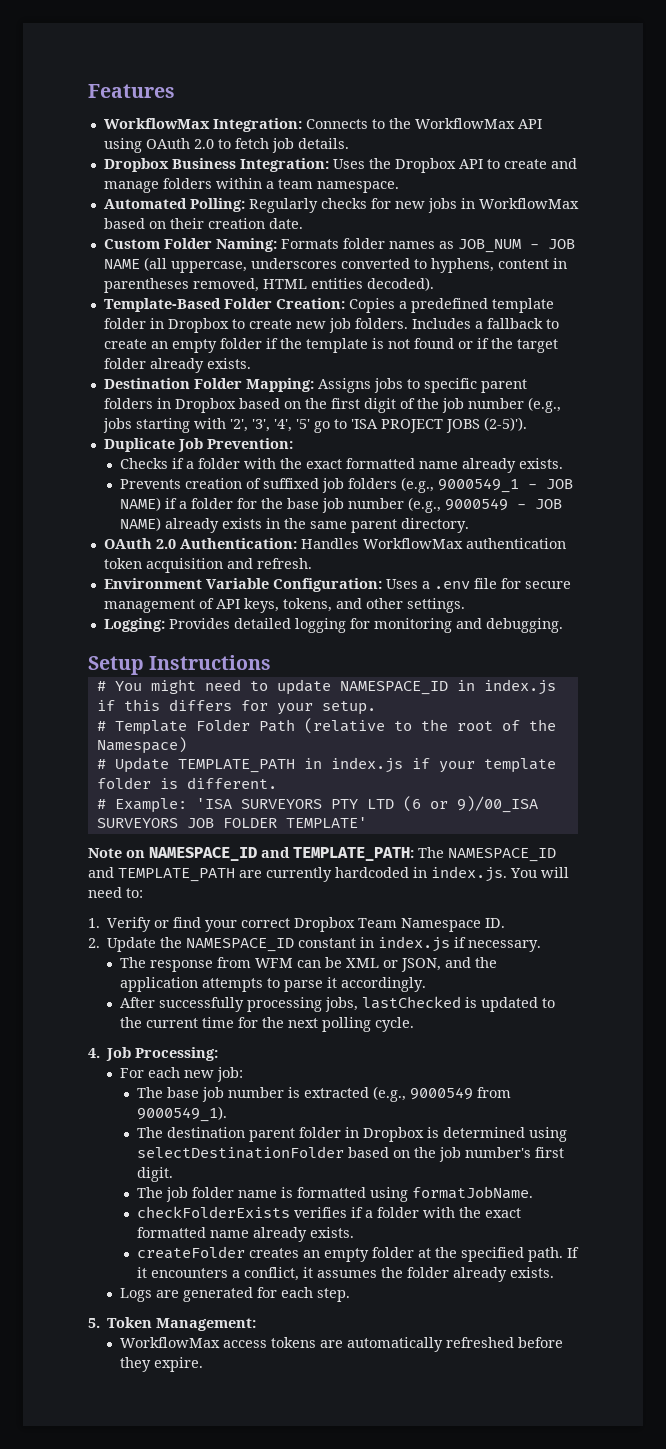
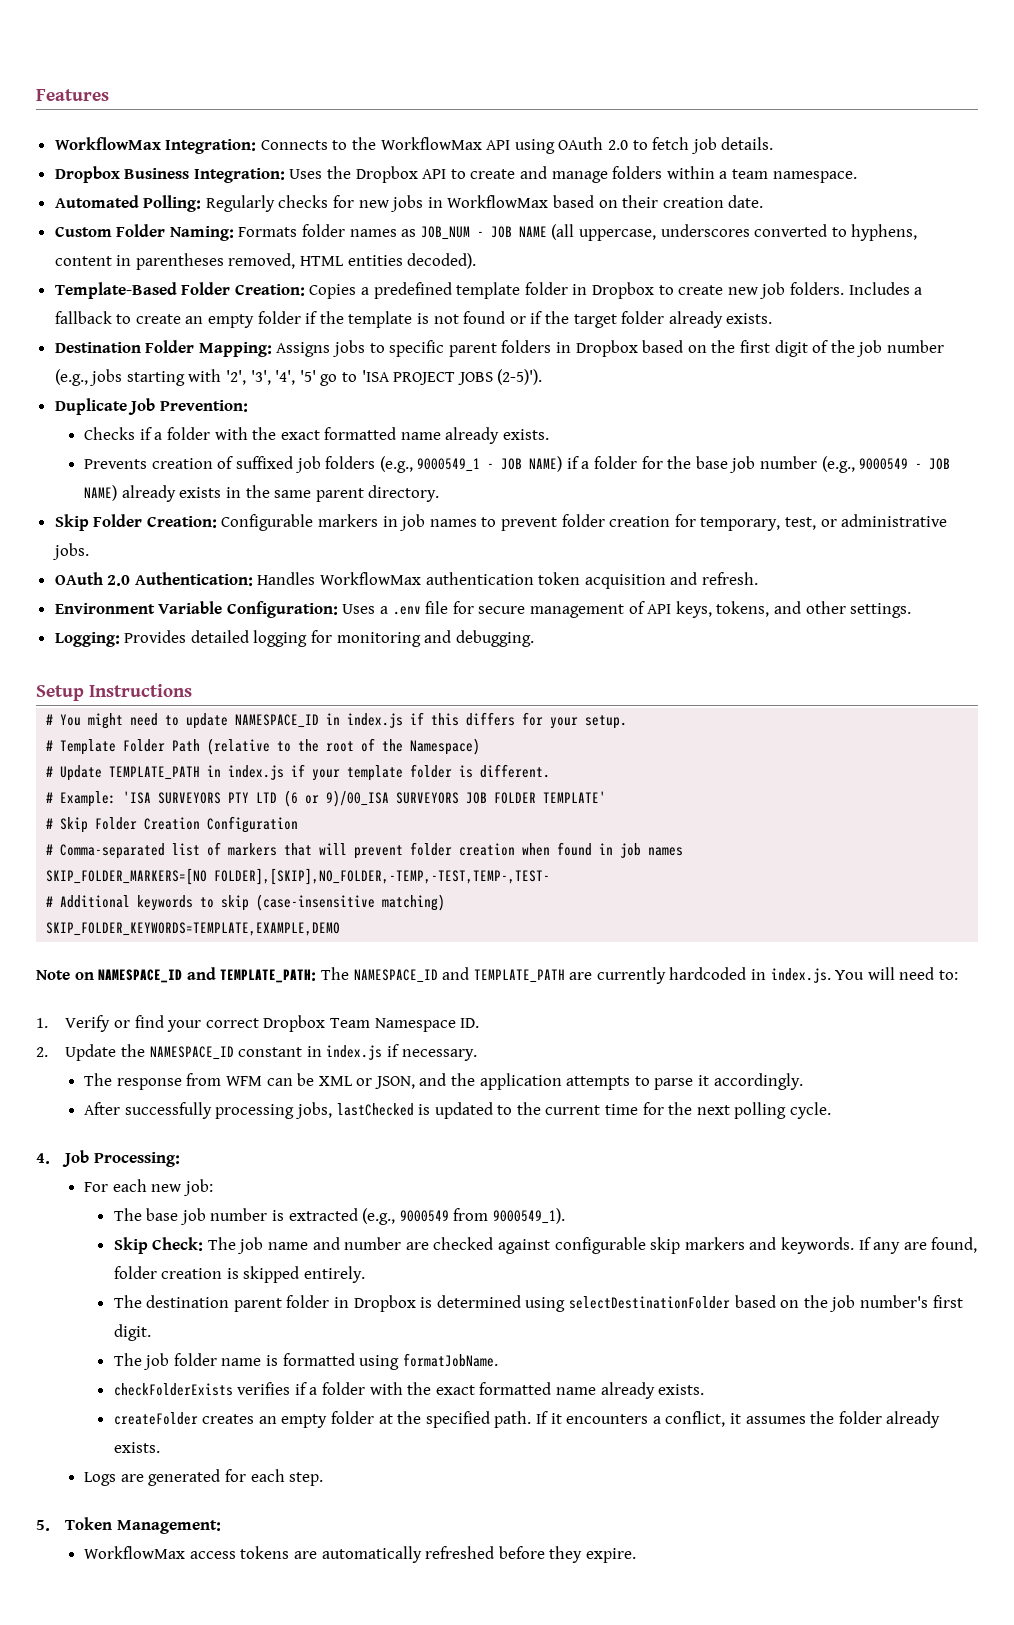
(470, 525) none -> [54,514,948,531] [51,543,89,560] // Skip Folder Creation: Configurable markers in job names to prevent folder creation for temporary, test, or administrative jobs.
(367, 822) none -> [46,816,299,833] [46,842,684,859] [46,868,551,885] [46,894,446,911] [46,922,341,936] // # Skip Folder Creation Configuration // # Comma-separated list of markers that will prevent folder creation when found in job names // SKIP_FOLDER_MARKERS=[NO FOLDER],[SKIP],NO_FOLDER,-TEMP,-TEST,TEMP-,TEST- // # Additional keywords to skip (case-insensitive matching) // SKIP_FOLDER_KEYWORDS=TEMPLATE,EXAMPLE,DEMO
(227, 1114) none -> [113,1237,978,1254] [113,1266,366,1283] // Skip Check: The job name and number are checked against configurable skip markers and keywords. If any are found, folder creation is skipped entirely.

